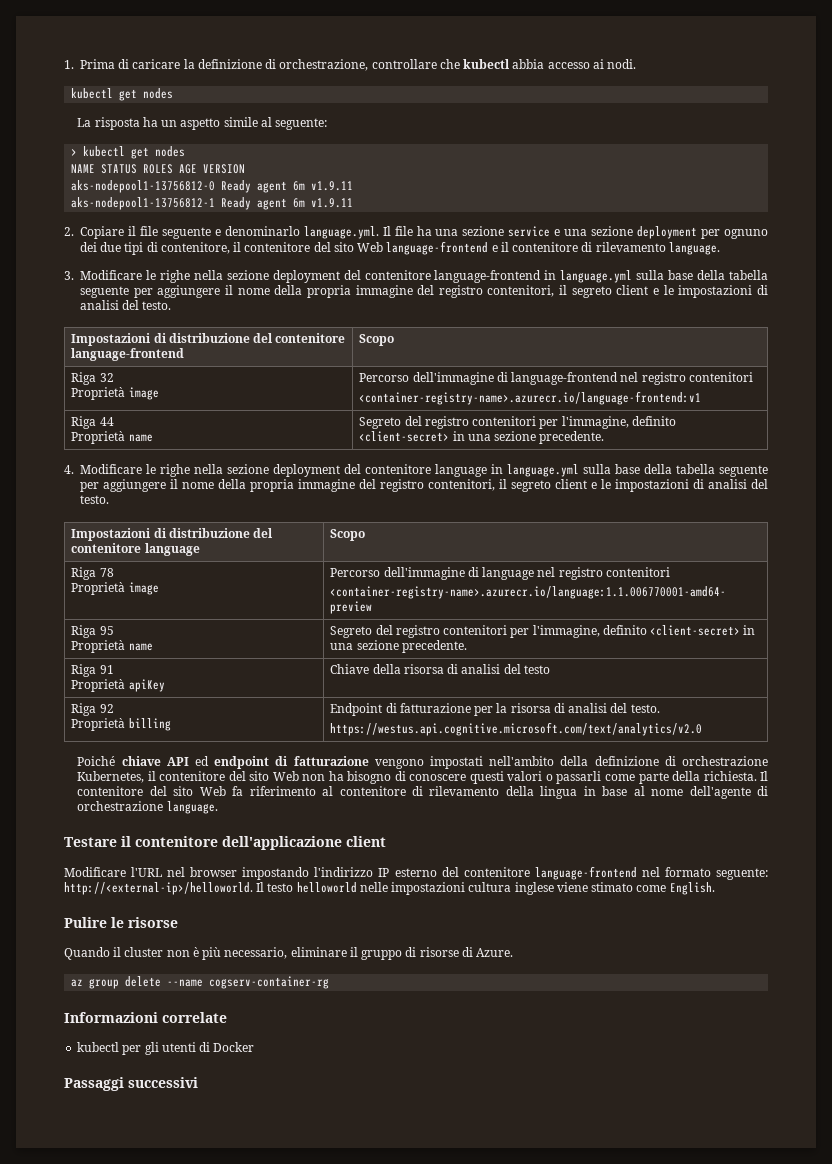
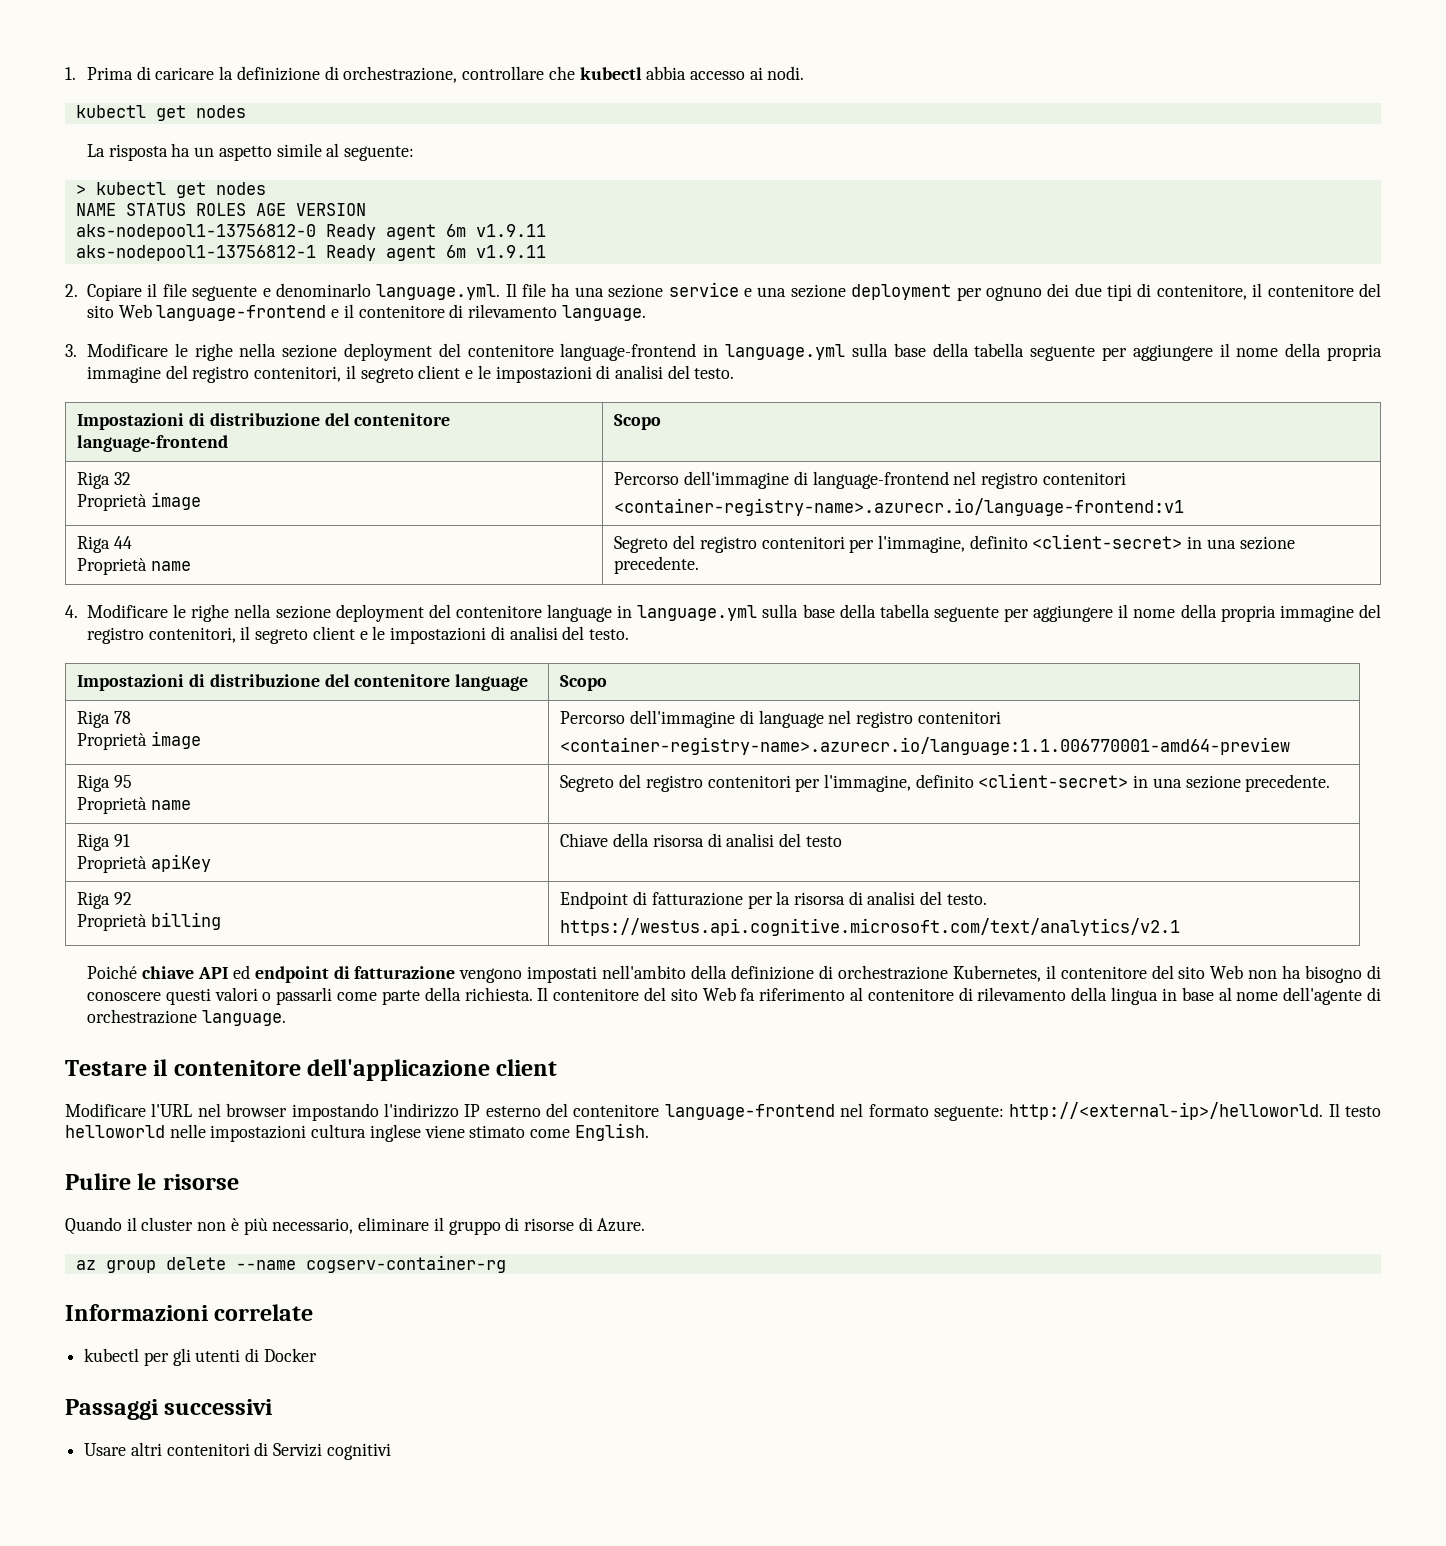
[330,722,703,736] https://westus.api.cognitive.microsoft.com/text/analytics/v2.0 -> [560,918,1181,936] https://westus.api.cognitive.microsoft.com/text/analytics/v2.1
(198, 1082) none -> [84,1442,391,1460] // Usare altri contenitori di Servizi cognitivi

